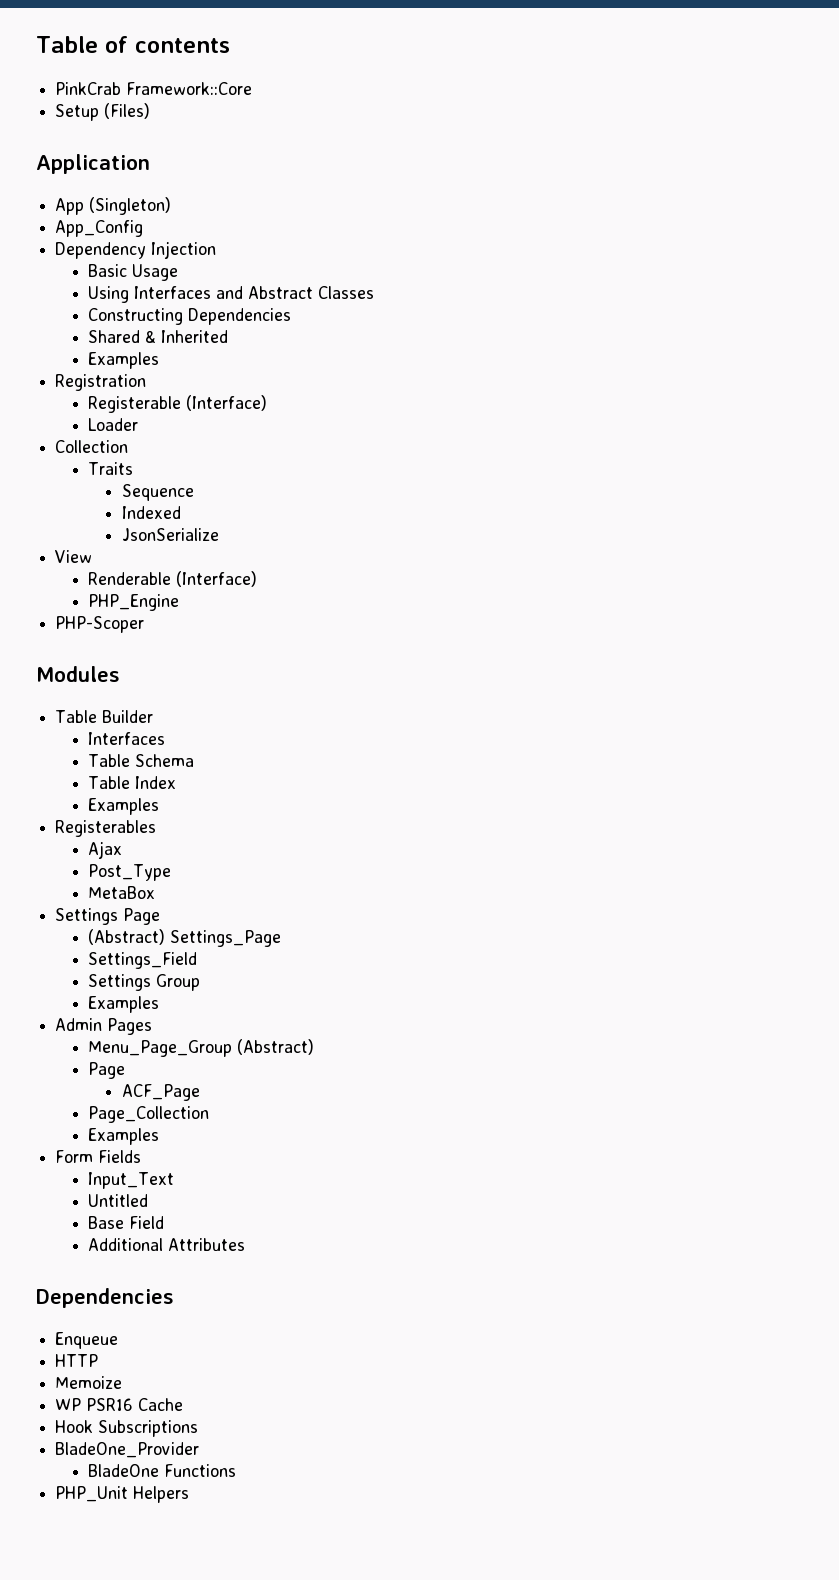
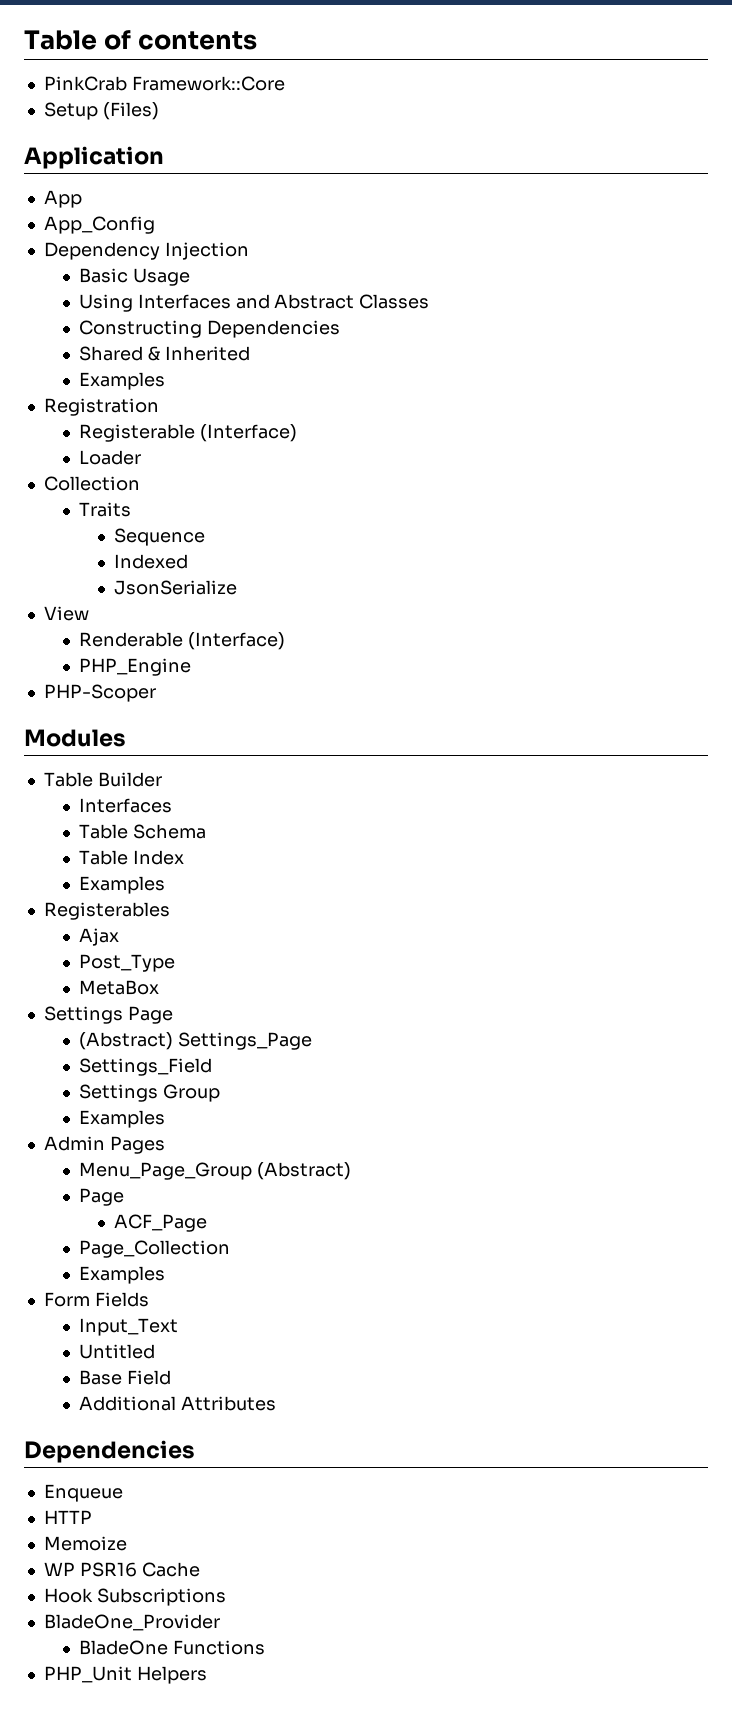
[89,197,172,215] (Singleton) -> (82, 199) none

